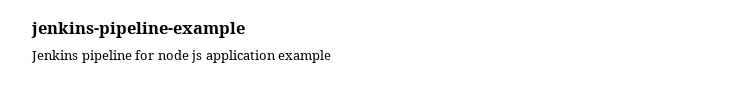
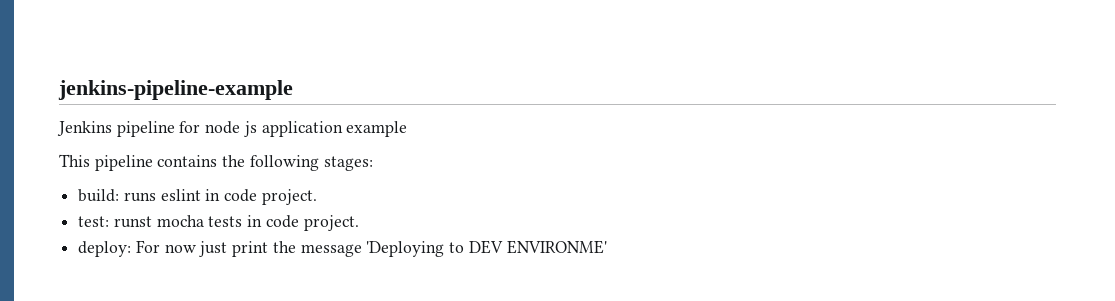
(332, 56) none -> [59,154,373,171] [78,189,317,205] [78,215,359,231] [78,240,607,257] // This pipeline contains the following stages: // build: runs eslint in code project. // test: runst mocha tests in code project. // deploy: For now just print the message 'Deploying to DEV ENVIRONME'

